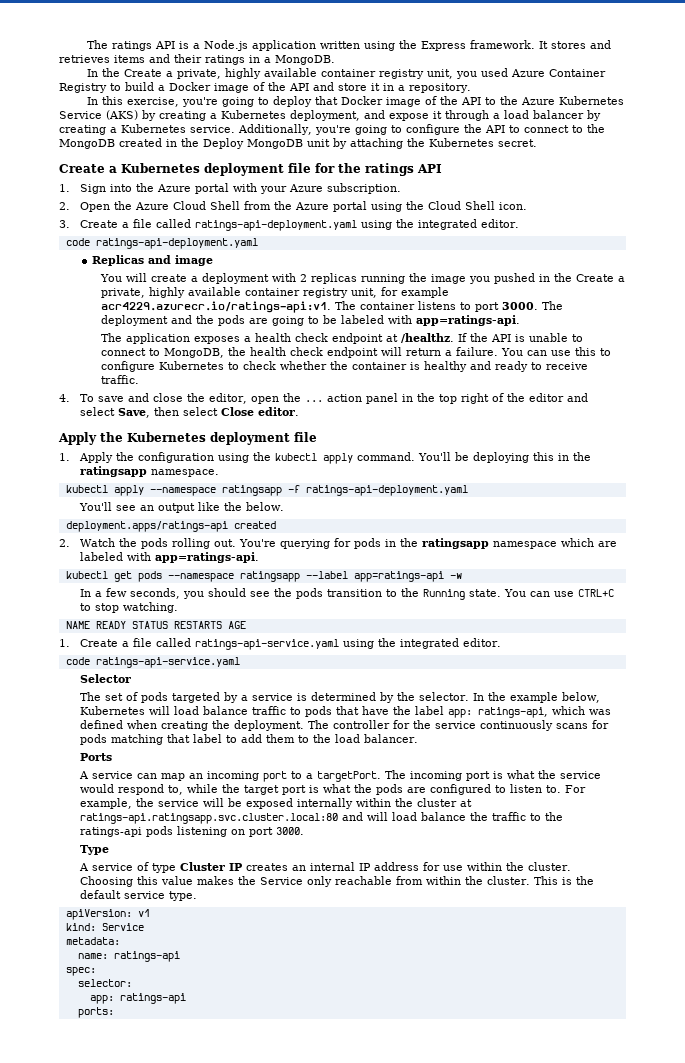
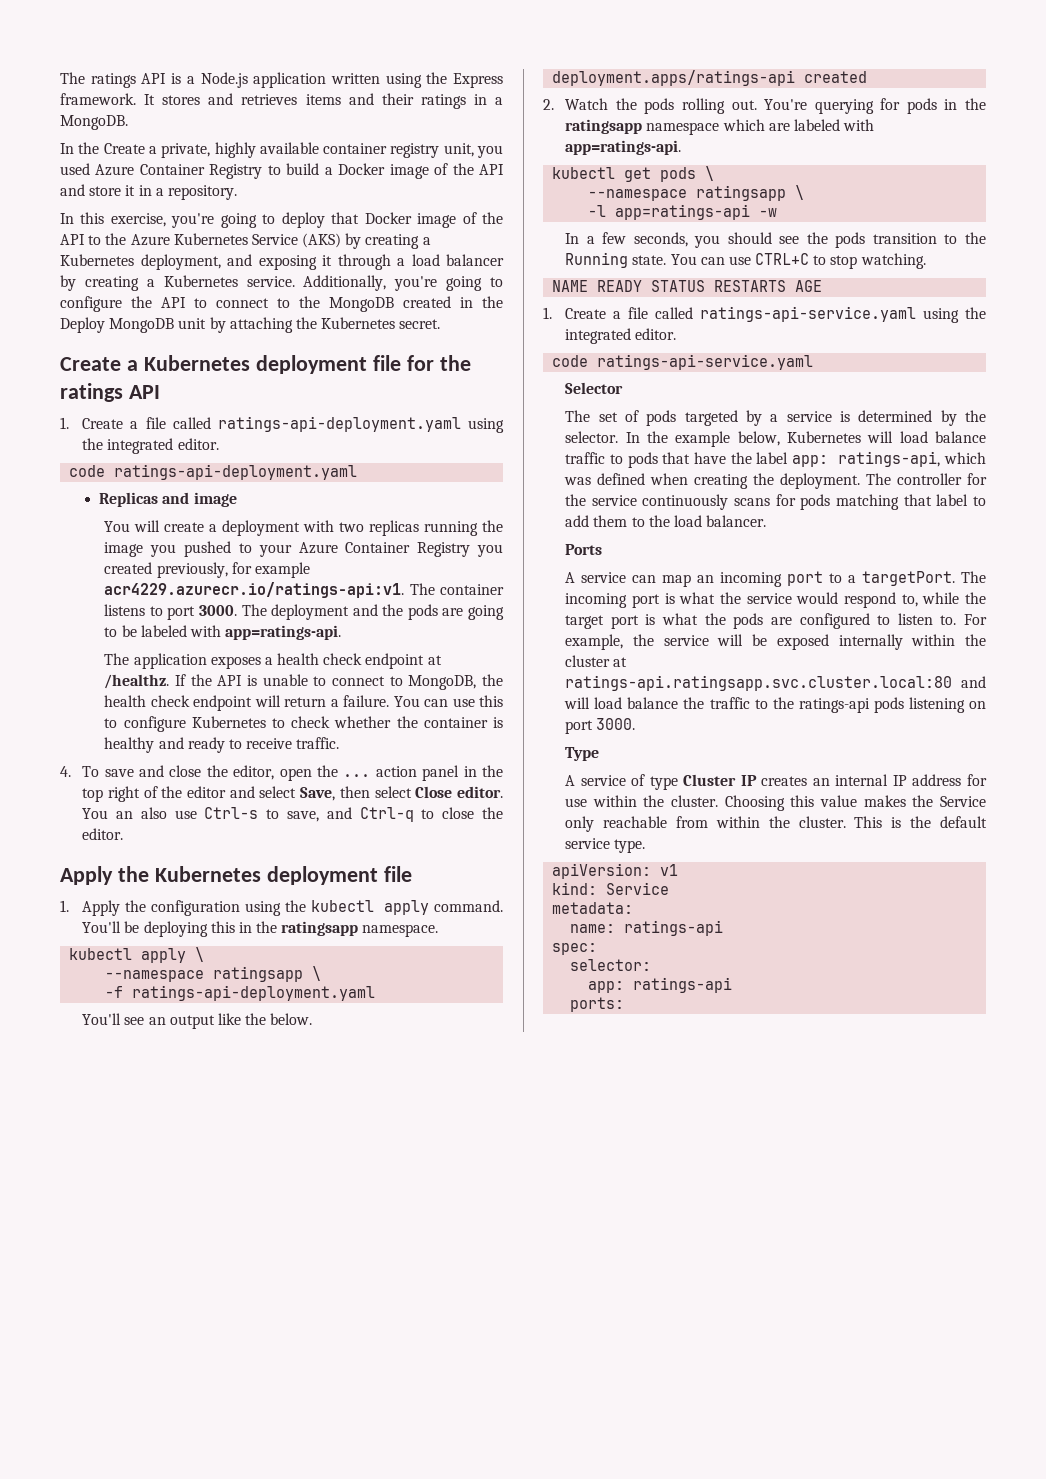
[389,113,429,121] expose -> [258,255,317,270] exposing
[80,183,402,194] [59,201,528,212] [59,220,70,228] Sign into the Azure portal with your Azure subscription. // 2. Open the Azure Cloud Shell from the Azure portal using the Cloud Shell icon. // 3. -> (69, 423) none
[300,274,308,282] 2 -> [339,522,365,532] two
[539,273,626,282] [101,287,378,298] in the Create a private, highly available container registry unit, -> [238,542,503,557] [104,562,228,578] to your Azure Container Registry you created previously,
(300, 411) none -> [82,807,504,822] [82,828,124,840] You an also use Ctrl-s to save, and Ctrl-q to close the editor.
[149,485,282,496] --namespace ratingsapp -> [195,947,205,962] [105,966,322,982] \ // --namespace ratingsapp \ //
[167,571,348,582] --namespace ratingsapp --label -> [705,166,715,181] [588,185,805,201] [588,205,607,217] \ // --namespace ratingsapp \ // -l

